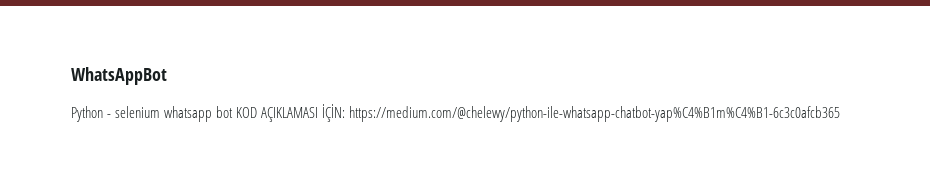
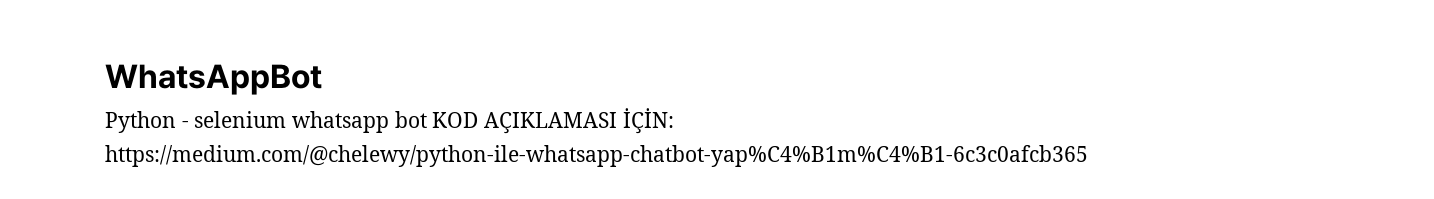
(346, 113) none -> (674, 121) //

